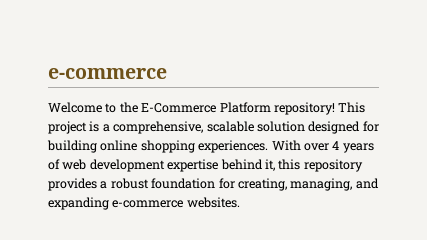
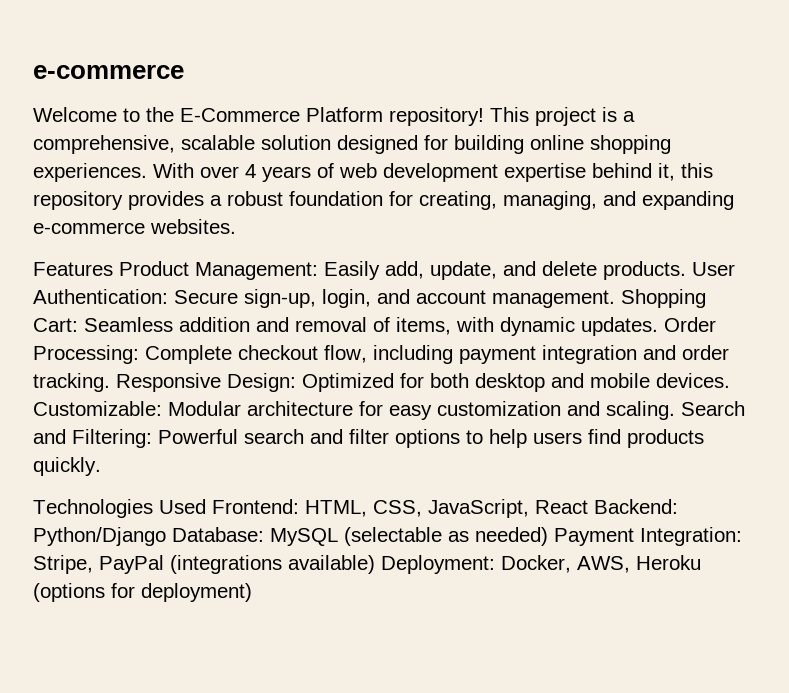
(240, 202) none -> [33,261,735,280] [33,289,706,308] [33,317,716,336] [33,345,729,364] [33,373,730,392] [33,401,745,420] [33,429,704,448] [33,457,101,476] [33,499,678,518] [33,527,742,546] [33,555,701,574] [33,583,252,602] // Features Product Management: Easily add, update, and delete products. User Authentication: Secure sign-up, login, and account management. Shopping Cart: Seamless addition and removal of items, with dynamic updates. Order Processing: Complete checkout flow, including payment integration and order tracking. Responsive Design: Optimized for both desktop and mobile devices. Customizable: Modular architecture for easy customization and scaling. Search and Filtering: Powerful search and filter options to help users find products quickly. // Technologies Used Frontend: HTML, CSS, JavaScript, React Backend: Python/Django Database: MySQL (selectable as needed) Payment Integration: Stripe, PayPal (integrations available) Deployment: Docker, AWS, Heroku (options for deployment)

